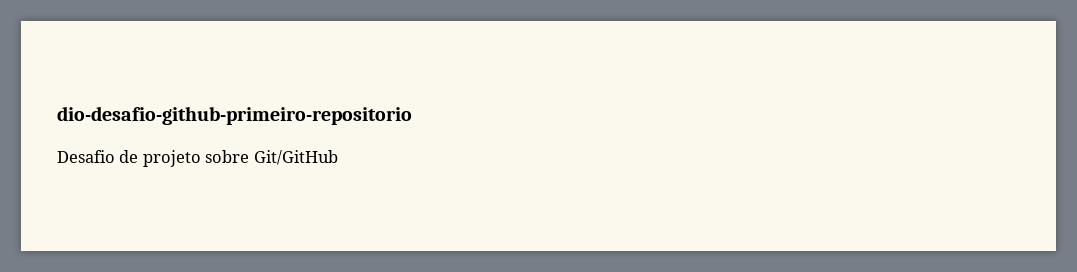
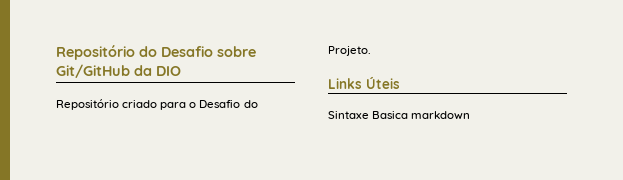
[57,106,412,125] [57,150,338,167] dio-desafio-github-primeiro-repositorio // Desafio de projeto sobre Git/GitHub -> [56,45,256,60] [56,64,181,78] [56,99,258,110] [328,46,371,56] [328,76,400,89] [328,111,471,120] Repositório do Desafio sobre Git/GitHub da DIO // Repositório criado para o Desafio do Projeto. // Links Úteis // Sintaxe Basica markdown

